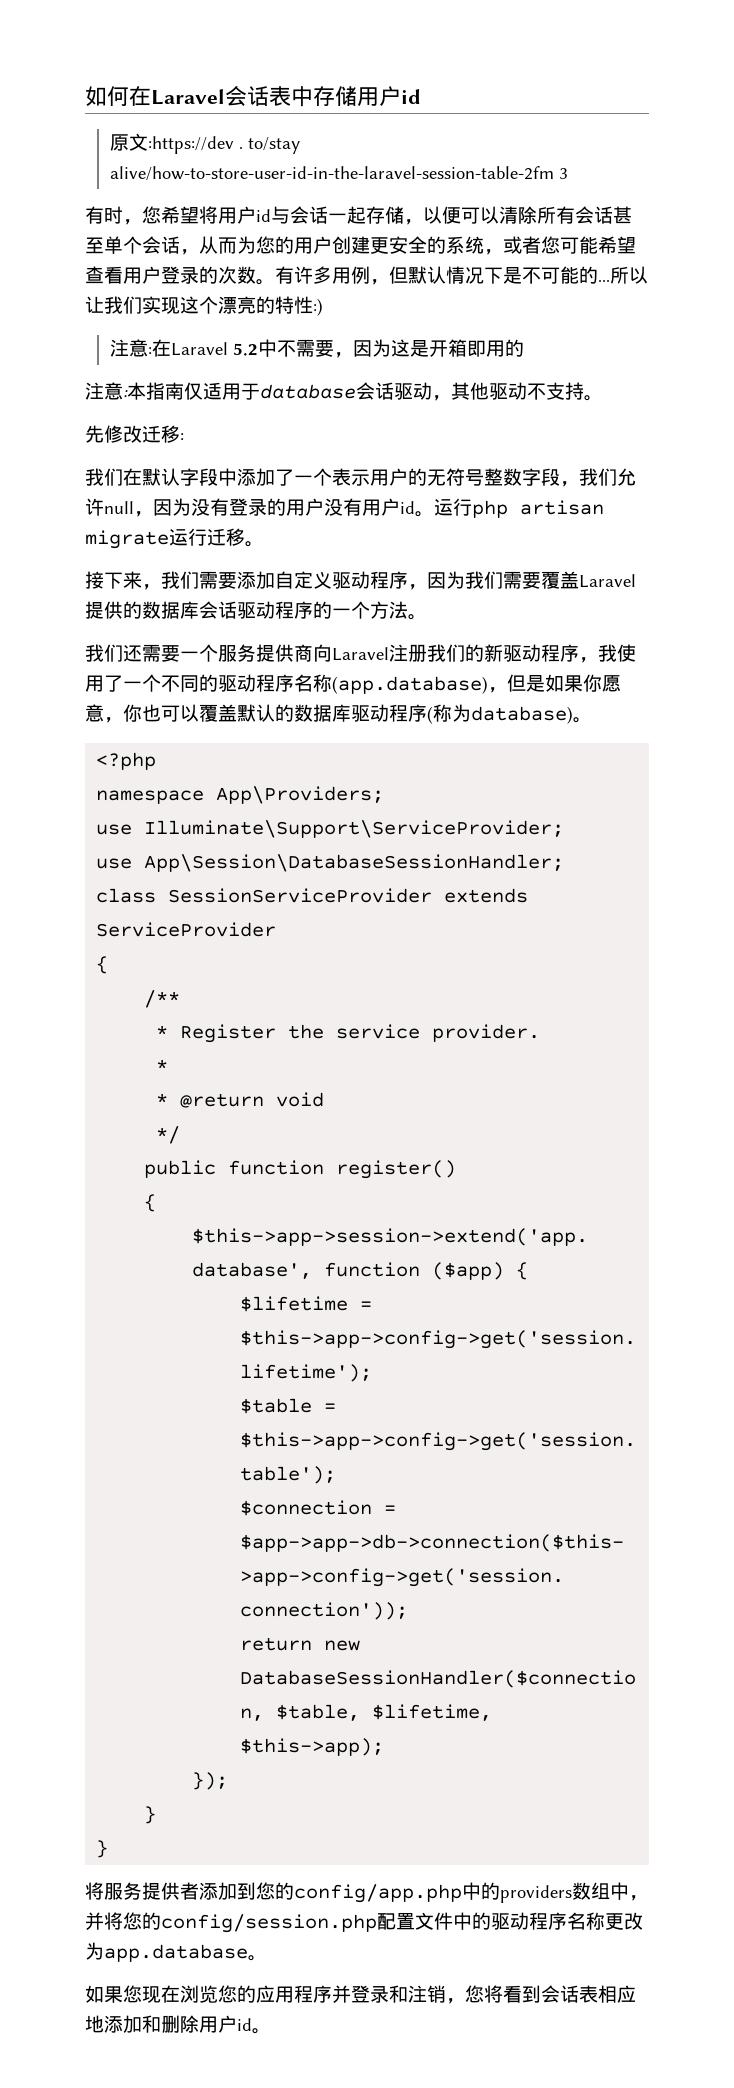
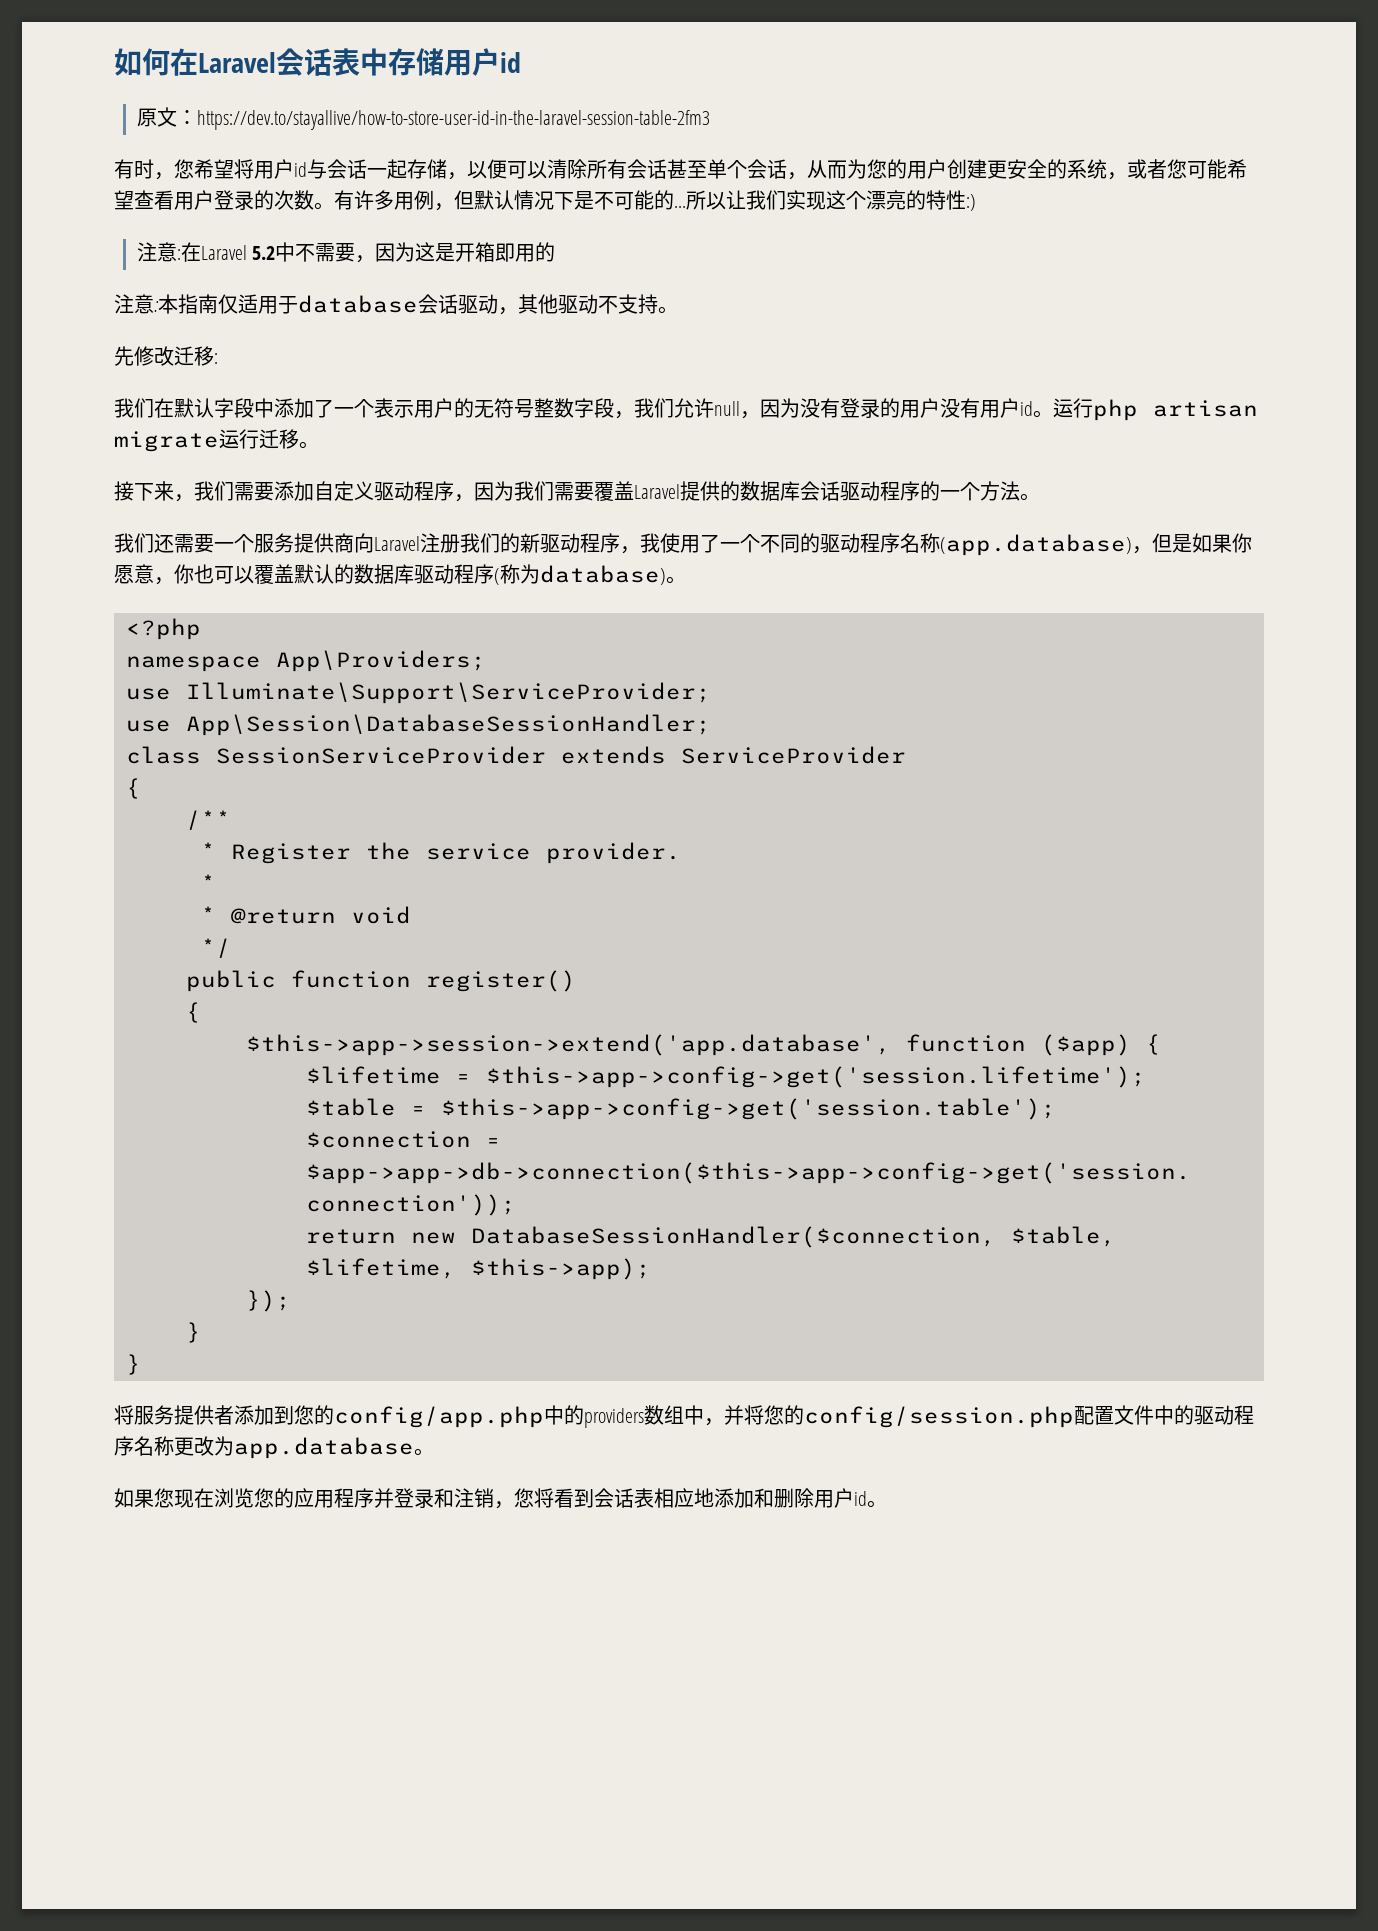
[147,136,300,154] [109,166,568,181] :https://dev . to/stay alive/how-to-store-user-id-in-the-laravel-session-table-2fm 3 -> [176,110,710,130] ：https://dev.to/stayallive/how-to-store-user-id-in-the-laravel-session-table-2fm3

